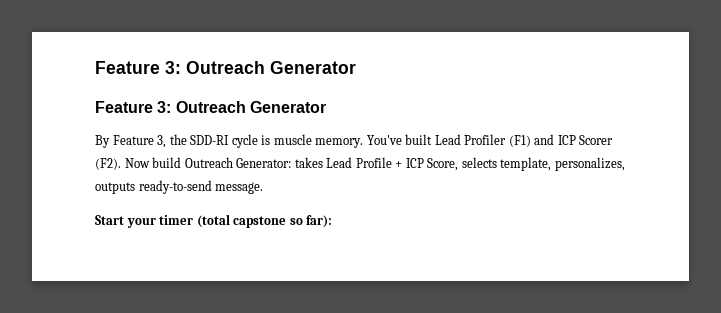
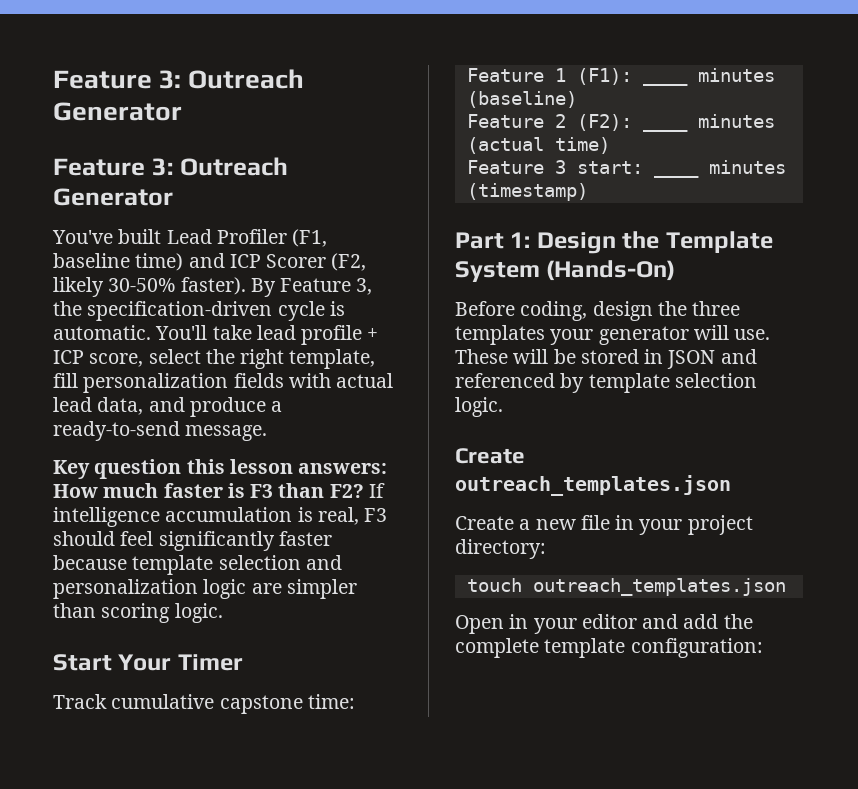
(326, 107) none -> [52,229,328,247] [53,253,367,271] [53,277,246,297] You've built Lead Profiler (F1, baseline time) and ICP Scorer (F2, likely 30-50% faster).
[190,135,230,145] SDD-RI -> [87,301,273,321] specification-driven
[273,134,614,148] [95,157,625,171] [95,180,264,194] [95,214,333,228] muscle memory. You've built Lead Profiler (F1) and ICP Scorer (F2). Now build Outreach Generator: takes Lead Profile + ICP Score, selects template, personalizes, outputs ready-to-send message. // Start your timer (total capstone so far): -> [53,325,379,345] [53,349,376,369] [53,373,394,393] [53,397,283,417] [53,421,268,441] [53,459,388,479] [53,483,385,498] [53,507,388,527] [53,531,332,551] [53,555,342,575] [53,579,357,599] [53,603,223,623] [53,654,243,671] [53,694,355,714] [466,68,688,86] [697,68,775,82] [466,91,577,108] [466,114,688,132] [697,114,775,128] [466,137,610,154] [466,160,643,174] [653,174,699,178] [708,160,786,174] [466,183,588,201] [455,231,773,254] [455,260,676,282] [455,301,741,321] [455,325,771,345] [455,349,757,369] [455,373,757,393] [455,397,503,417] [455,448,525,464] [455,475,731,496] [455,515,753,535] [455,539,546,559] [466,578,786,596] [455,614,753,634] [455,638,763,658] automatic. You'll take lead profile + ICP score, select the right template, fill personalization fields with actual lead data, and produce a ready-to-send message. // Key question this lesson answers: How much faster is F3 than F2? If intelligence accumulation is real, F3 should feel significantly faster because template selection and personalization logic are simpler than scoring logic. // Start Your Timer // Track cumulative capstone time: // Feature 1 (F1): ____ minutes (baseline) // Feature 2 (F2): ____ minutes (actual time) // Feature 3 start: ____ minutes (timestamp) // Part 1: Design the Template System (Hands-On) // Before coding, design the three templates your generator will use. These will be stored in JSON and referenced by template selection logic. // Create outreach_templates.json // Create a new file in your project directory: // touch outreach_templates.json // Open in your editor and add the complete template configuration:

